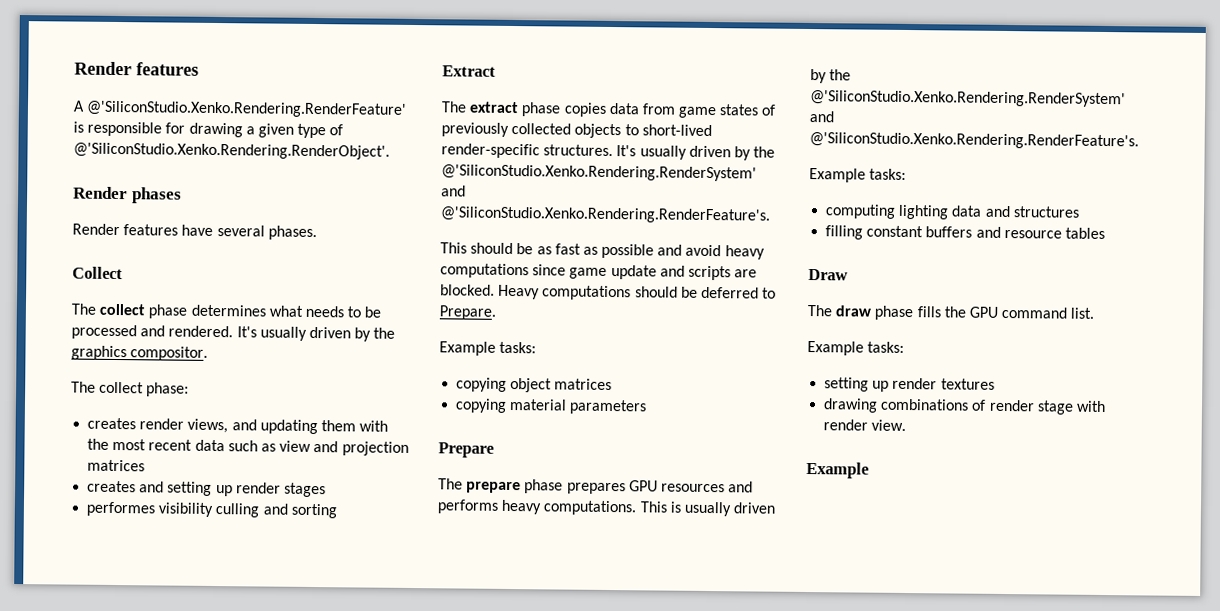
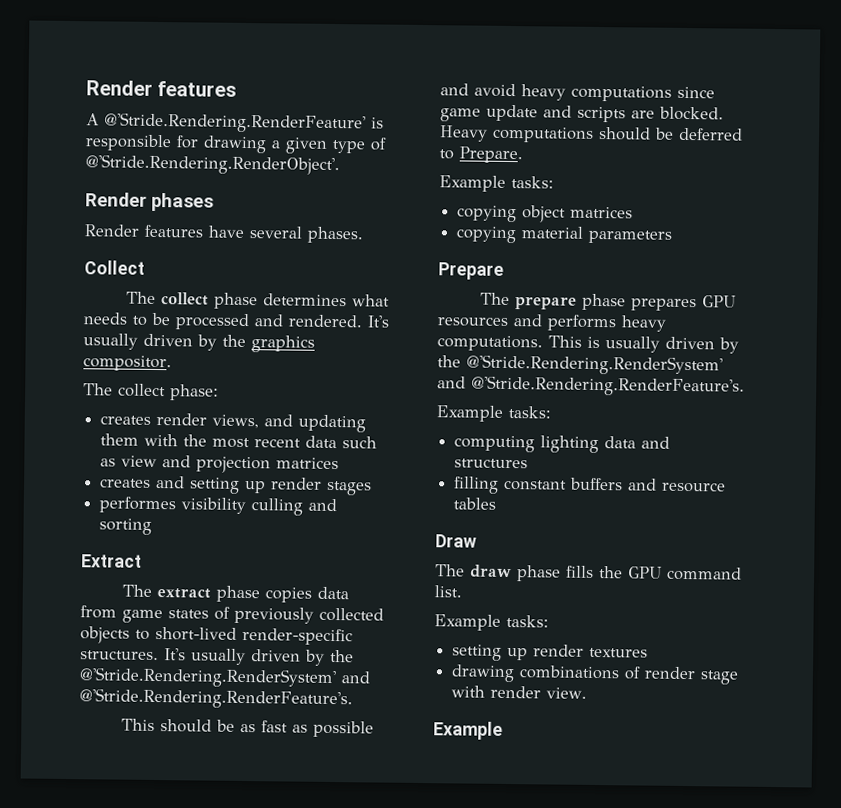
[86,100,408,118] @'SiliconStudio.Xenko.Rendering.RenderFeature' -> [104,112,366,134] @'Stride.Rendering.RenderFeature'
[73,142,390,160] @'SiliconStudio.Xenko.Rendering.RenderObject'. -> [85,154,340,176] @'Stride.Rendering.RenderObject'.
[441,164,757,182] [441,185,466,197] [440,206,770,224] @'SiliconStudio.Xenko.Rendering.RenderSystem' and @'SiliconStudio.Xenko.Rendering.RenderFeature's. -> [79,667,370,689] [79,688,353,710] @'Stride.Rendering.RenderSystem' and @'Stride.Rendering.RenderFeature's.
[810,90,1126,108] [809,111,834,123] [809,132,1139,150] @'SiliconStudio.Xenko.Rendering.RenderSystem' and @'SiliconStudio.Xenko.Rendering.RenderFeature's. -> [466,354,723,376] [437,375,745,397] @'Stride.Rendering.RenderSystem' and @'Stride.Rendering.RenderFeature's.

